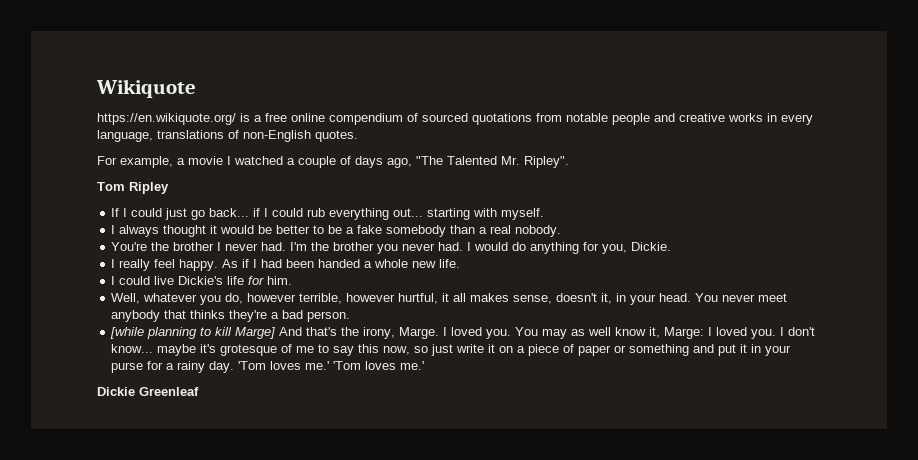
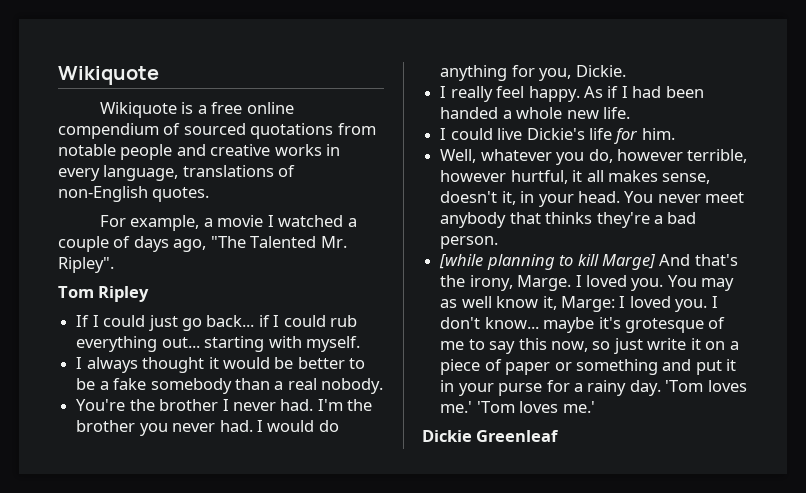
[97,113,236,125] https://en.wikiquote.org/ -> [99,102,177,118] Wikiquote

